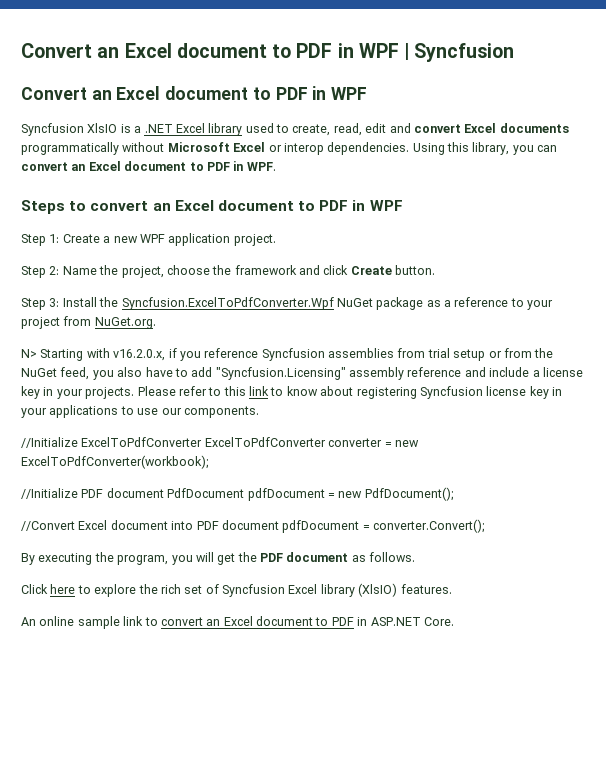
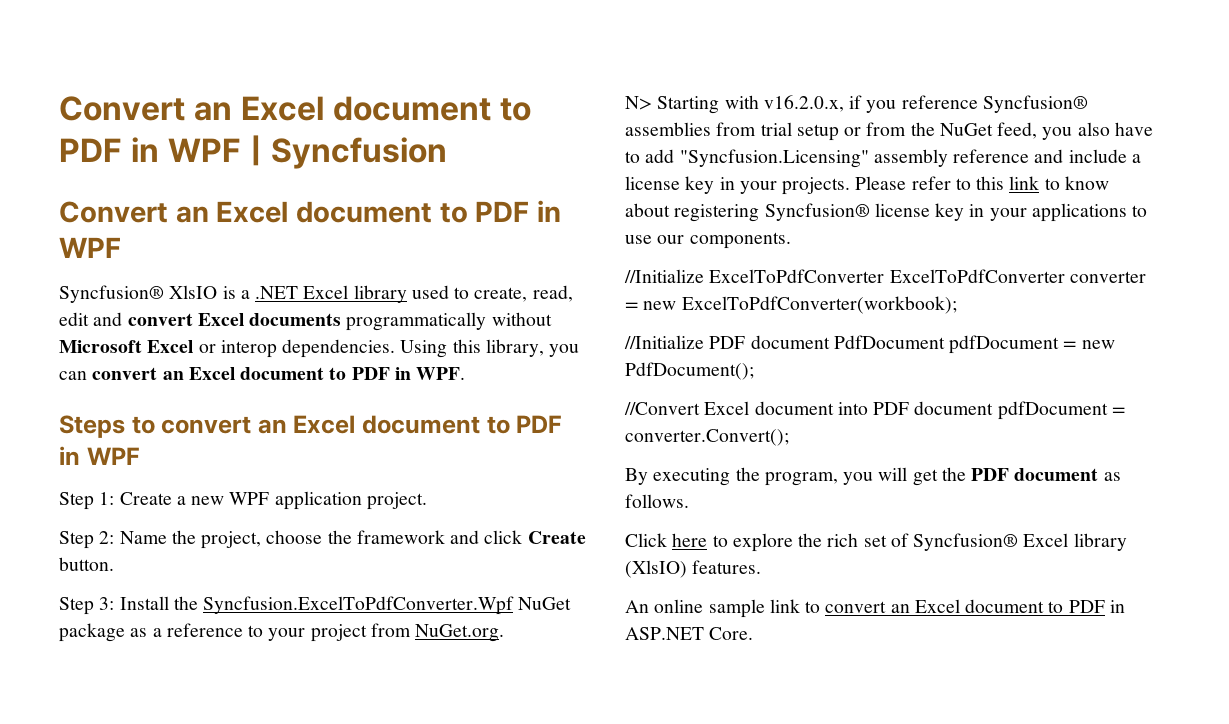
[21,123,84,136] Syncfusion -> [59,285,164,303] Syncfusion®
[261,348,325,361] Syncfusion -> [982,95,1088,113] Syncfusion®
[419,386,483,399] Syncfusion -> [764,203,870,221] Syncfusion®
[222,584,285,597] Syncfusion -> [913,533,1019,551] Syncfusion®

